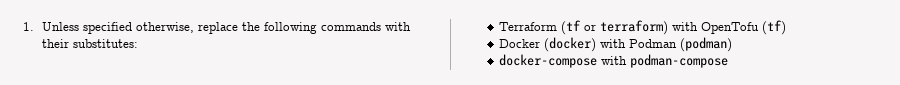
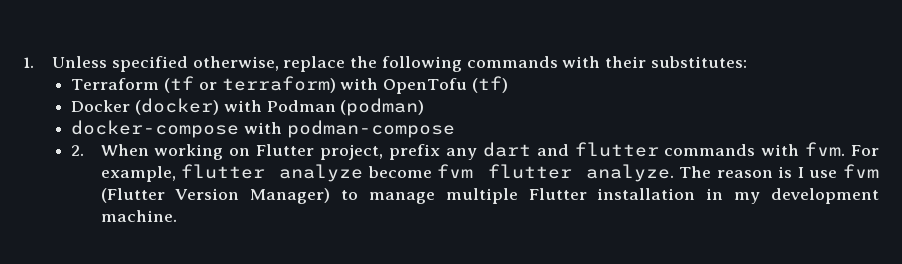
(729, 61) none -> [71,142,879,160] [100,164,879,182] [100,188,879,204] [100,210,177,222] // 2. When working on Flutter project, prefix any dart and flutter commands with fvm. For example, flutter analyze become fvm flutter analyze. The reason is I use fvm (Flutter Version Manager) to manage multiple Flutter installation in my development machine.

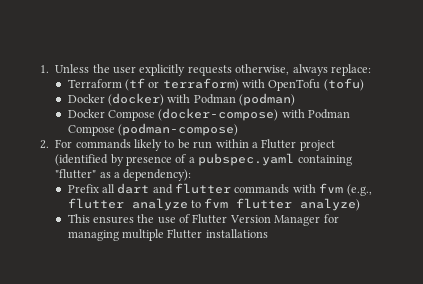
[111,56,747,72] specified otherwise, replace the following commands with their substitutes: -> [92,64,371,76] the user explicitly requests otherwise, always replace:
[471,76,508,93] (tf) -> [323,78,364,91] (tofu)
[71,120,455,138] [71,144,477,160] docker-compose with podman-compose // 2. When working on Flutter project, prefix any -> [67,108,351,121] [67,123,238,136] [40,139,335,151] [55,153,352,166] [55,169,192,181] [67,184,115,193] Docker Compose (docker-compose) with Podman Compose (podman-compose) // 2. For commands likely to be run within a Flutter project (identified by presence of a pubspec.yaml containing "flutter" as a dependency): // Prefix all
[805,142,879,156] [100,166,176,182] fvm. For example, -> [319,183,372,196] fvm (e.g.,
[367,166,432,178] become -> [190,200,201,208] to
[585,164,879,182] [100,188,879,204] [100,210,177,222] analyze. The reason is I use fvm (Flutter Version Manager) to manage multiple Flutter installation in my development machine. -> [300,198,361,211] [67,214,339,226] [67,229,268,241] analyze) // This ensures the use of Flutter Version Manager for managing multiple Flutter installations

